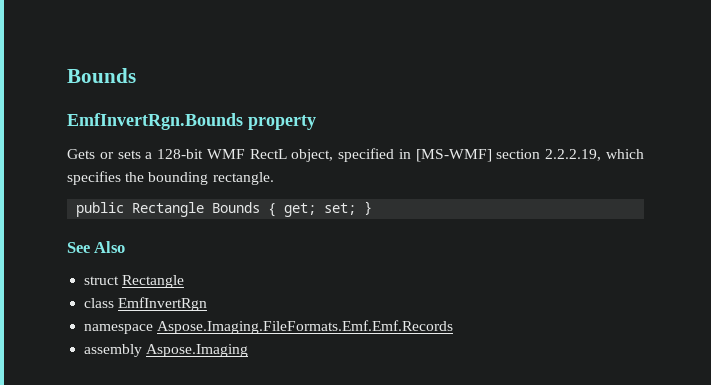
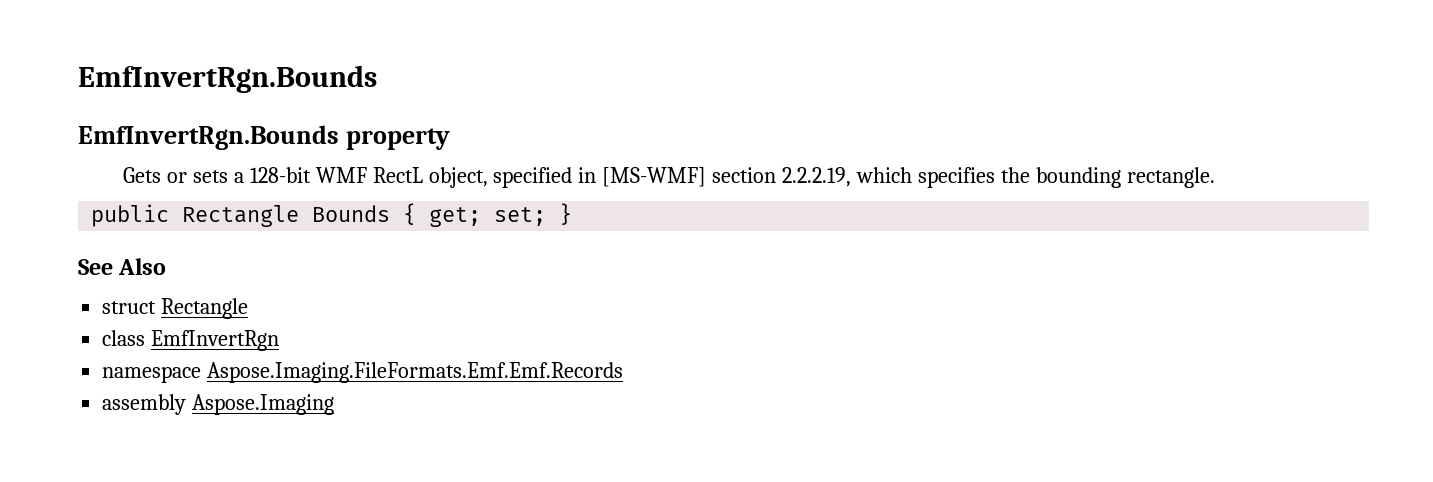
[67,68,136,83] Bounds -> [78,65,377,93] EmfInvertRgn.Bounds

